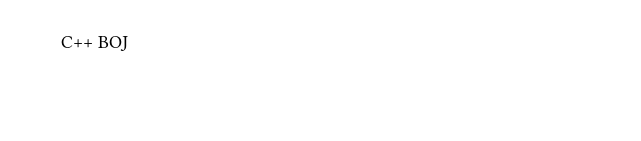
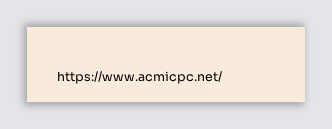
[61,36,128,51] C++ BOJ -> [57,71,222,84] https://www.acmicpc.net/

